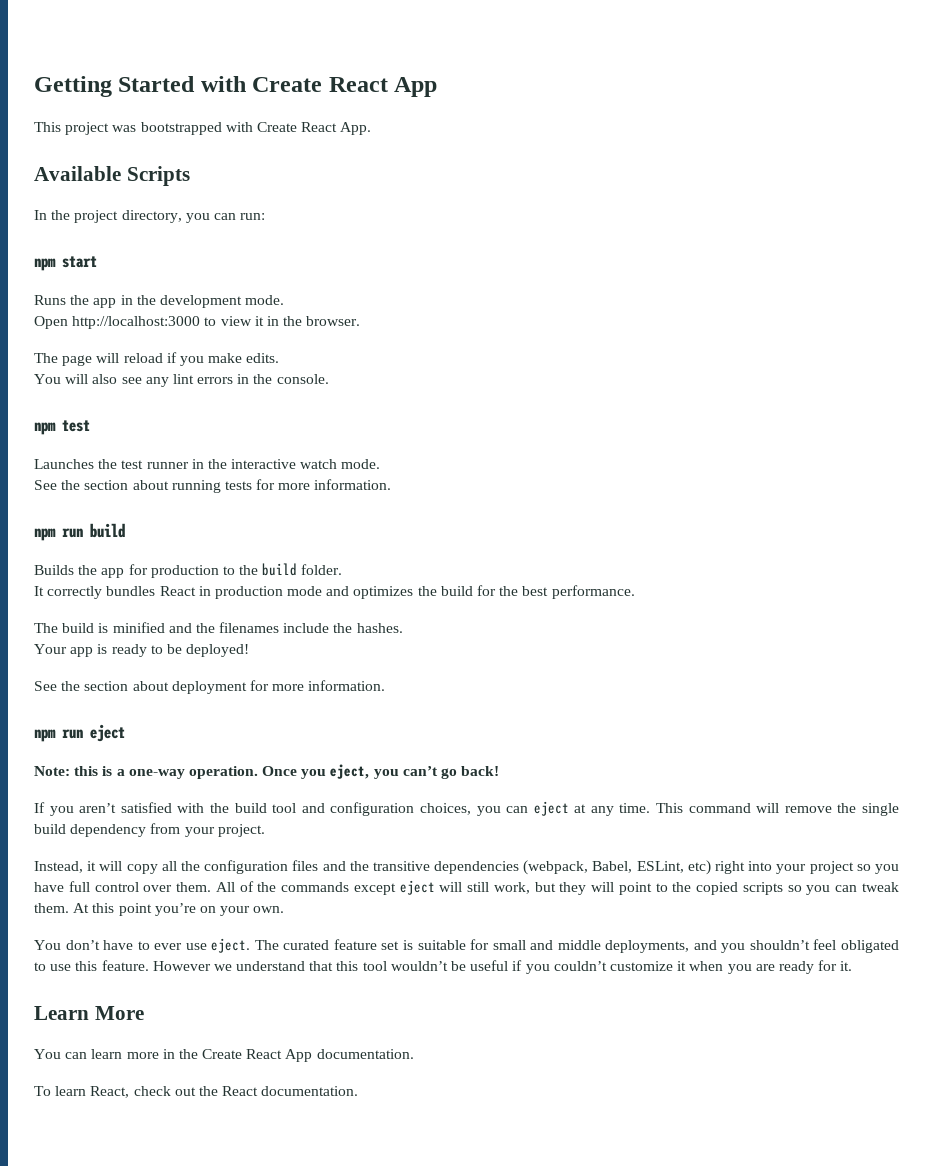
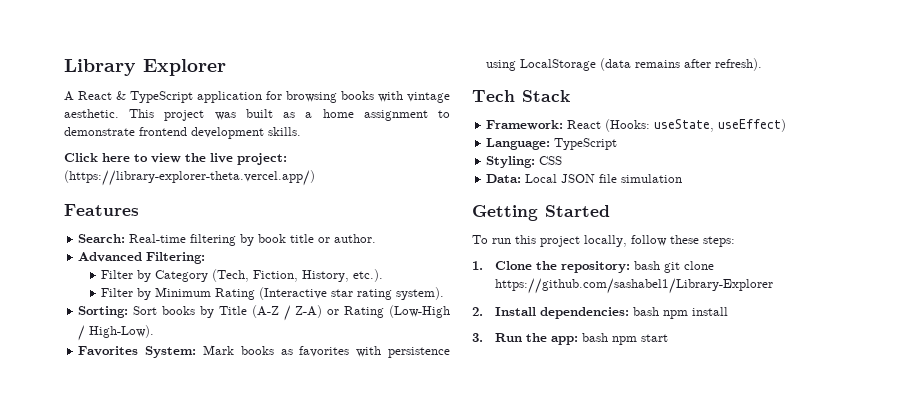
[34,76,438,97] [34,122,372,135] [34,166,190,186] [34,210,266,223] [34,256,97,271] [34,295,285,308] [34,316,361,329] [34,352,280,366] [34,374,329,387] [34,420,90,435] [34,459,381,469] [34,479,392,493] [34,523,125,541] [34,563,343,578] [34,585,635,599] [34,622,403,633] [34,644,250,657] [34,680,386,694] [34,724,125,742] [34,764,500,779] [34,801,900,816] [34,823,265,837] [34,860,899,875] [34,880,899,895] [34,903,285,916] [34,938,899,953] [34,960,853,974] [34,1006,144,1020] [34,1049,414,1062] [34,1086,359,1098] Getting Started with Create React App // This project was bootstrapped with Create React App. // Available Scripts // In the project directory, you can run: // npm start // Runs the app in the development mode. // Open http://localhost:3000 to view it in the browser. // The page will reload if you make edits. // You will also see any lint errors in the console. // npm test // Launches the test runner in the interactive watch mode. // See the section about running tests for more information. // npm run build // Builds the app for production to the build folder. // It correctly bundles React in production mode and optimizes the build for the best performance. // The build is minified and the filenames include the hashes. // Your app is ready to be deployed! // See the section about deployment for more information. // npm run eject // Note: this is a one-way operation. Once you eject, you can’t go back! // If you aren’t satisfied with the build tool and configuration choices, you can eject at any time. This command will remove the single build dependency from your project. // Instead, it will copy all the configuration files and the transitive dependencies (webpack, Babel, ESLint, etc) right into your project so you have full control over them. All of the commands except eject will still work, but they will point to the copied scripts so you can tweak them. At this point you’re on your own. // You don’t have to ever use eject. The curated feature set is suitable for small and middle deployments, and you shouldn’t feel obligated to use this feature. However we understand that this tool wouldn’t be useful if you couldn’t customize it when you are ready for it. // Learn More // You can learn more in the Create React App documentation. // To learn React, check out the React documentation. -> [64,59,226,76] [64,91,450,103] [64,109,451,121] [64,127,301,139] [64,153,287,165] [64,170,315,186] [64,204,139,216] [78,234,377,246] [78,252,206,264] [101,269,384,282] [101,287,445,300] [78,305,451,321] [78,325,155,341] [78,345,450,358] [486,58,763,71] [472,90,570,102] [486,119,787,132] [486,138,618,150] [486,156,563,168] [486,174,683,183] [472,205,610,221] [472,235,735,247] [472,261,715,273] [495,278,774,294] [472,307,729,319] [472,333,669,345] Library Explorer // A React & TypeScript application for browsing books with vintage aesthetic. This project was built as a home assignment to demonstrate frontend development skills. // Click here to view the live project: (https://library-explorer-theta.vercel.app/) // Features // Search: Real-time filtering by book title or author. // Advanced Filtering: // Filter by Category (Tech, Fiction, History, etc.). // Filter by Minimum Rating (Interactive star rating system). // Sorting: Sort books by Title (A-Z / Z-A) or Rating (Low-High / High-Low). // Favorites System: Mark books as favorites with persistence using LocalStorage (data remains after refresh). // Tech Stack // Framework: React (Hooks: useState, useEffect) // Language: TypeScript // Styling: CSS // Data: Local JSON file simulation // Getting Started // To run this project locally, follow these steps: // 1. Clone the repository: bash git clone https://github.com/sashabel1/Library-Explorer // 2. Install dependencies: bash npm install // 3. Run the app: bash npm start

